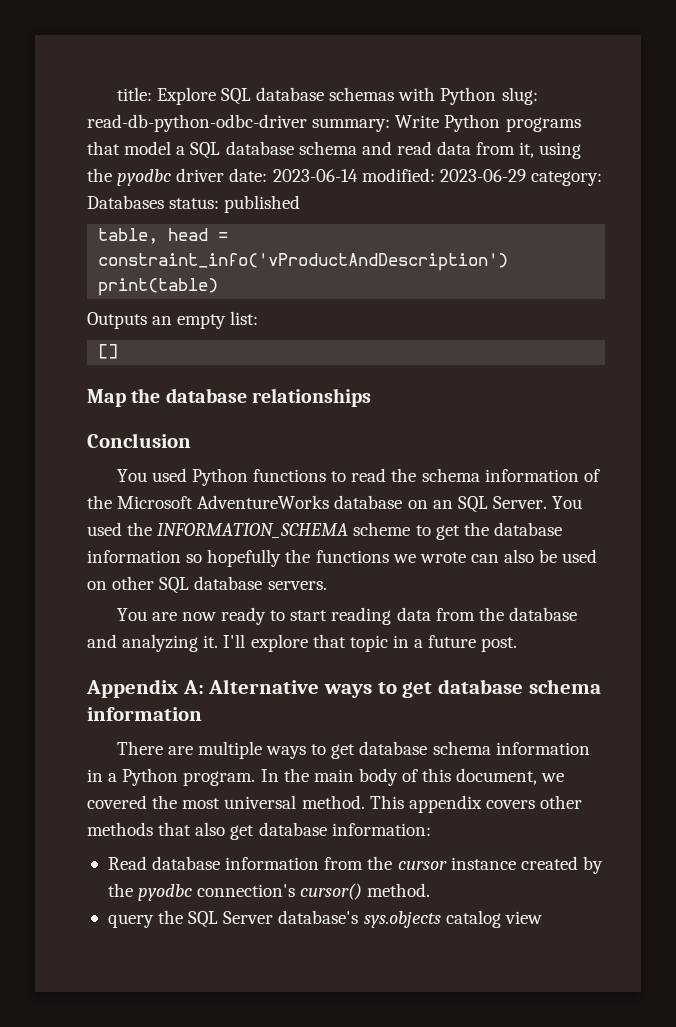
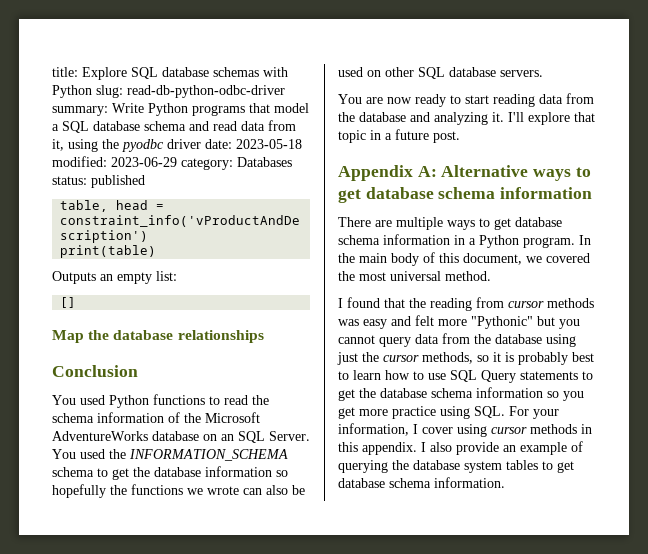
[272,169,358,182] 2023-06-14 -> [236,139,302,149] 2023-05-18
[353,522,411,536] scheme -> [52,467,94,477] schema
[369,795,583,813] [87,822,431,840] [107,856,603,874] [107,883,431,901] [107,910,542,928] This appendix covers other methods that also get database information: // Read database information from the cursor instance created by the pyodbc connection's cursor() method. // query the SQL Server database's sys.objects catalog view -> [338,297,594,311] [338,315,580,329] [338,333,576,347] [337,352,594,365] [338,370,593,383] [338,387,584,401] [338,406,559,419] [338,423,592,437] [338,441,583,455] [338,460,574,473] [338,477,505,488] // I found that the reading from cursor methods was easy and felt more "Pythonic" but you cannot query data from the database using just the cursor methods, so it is probably best to learn how to use SQL Query statements to get the database schema information so you get more practice using SQL. For your information, I cover using cursor methods in this appendix. I also provide an example of querying the database system tables to get database schema information.

